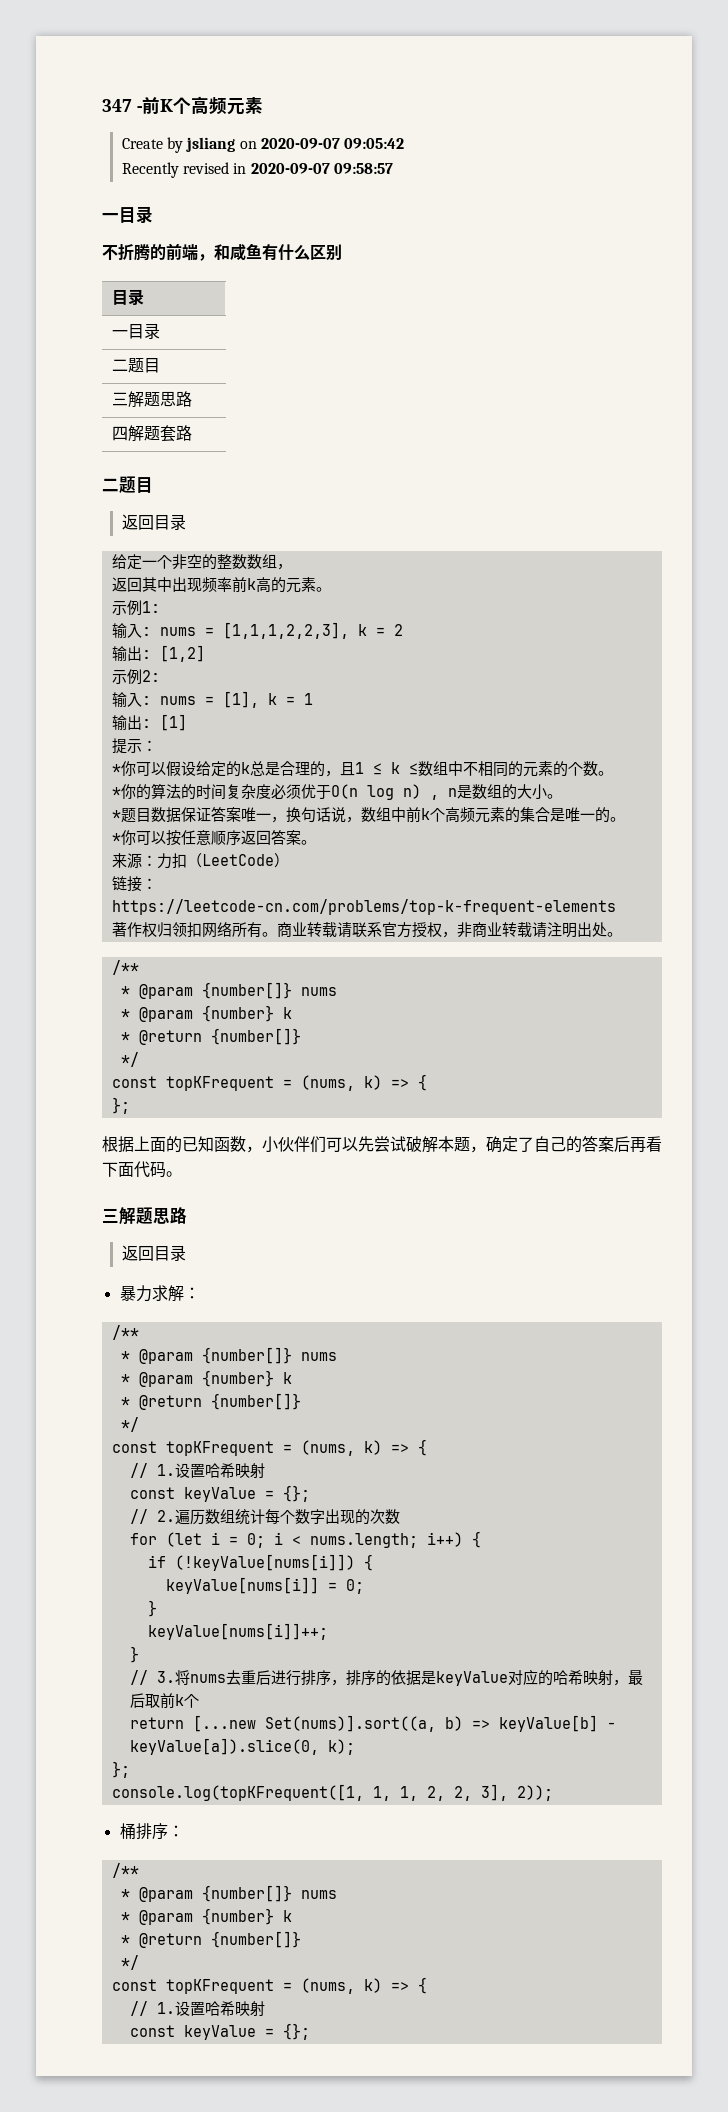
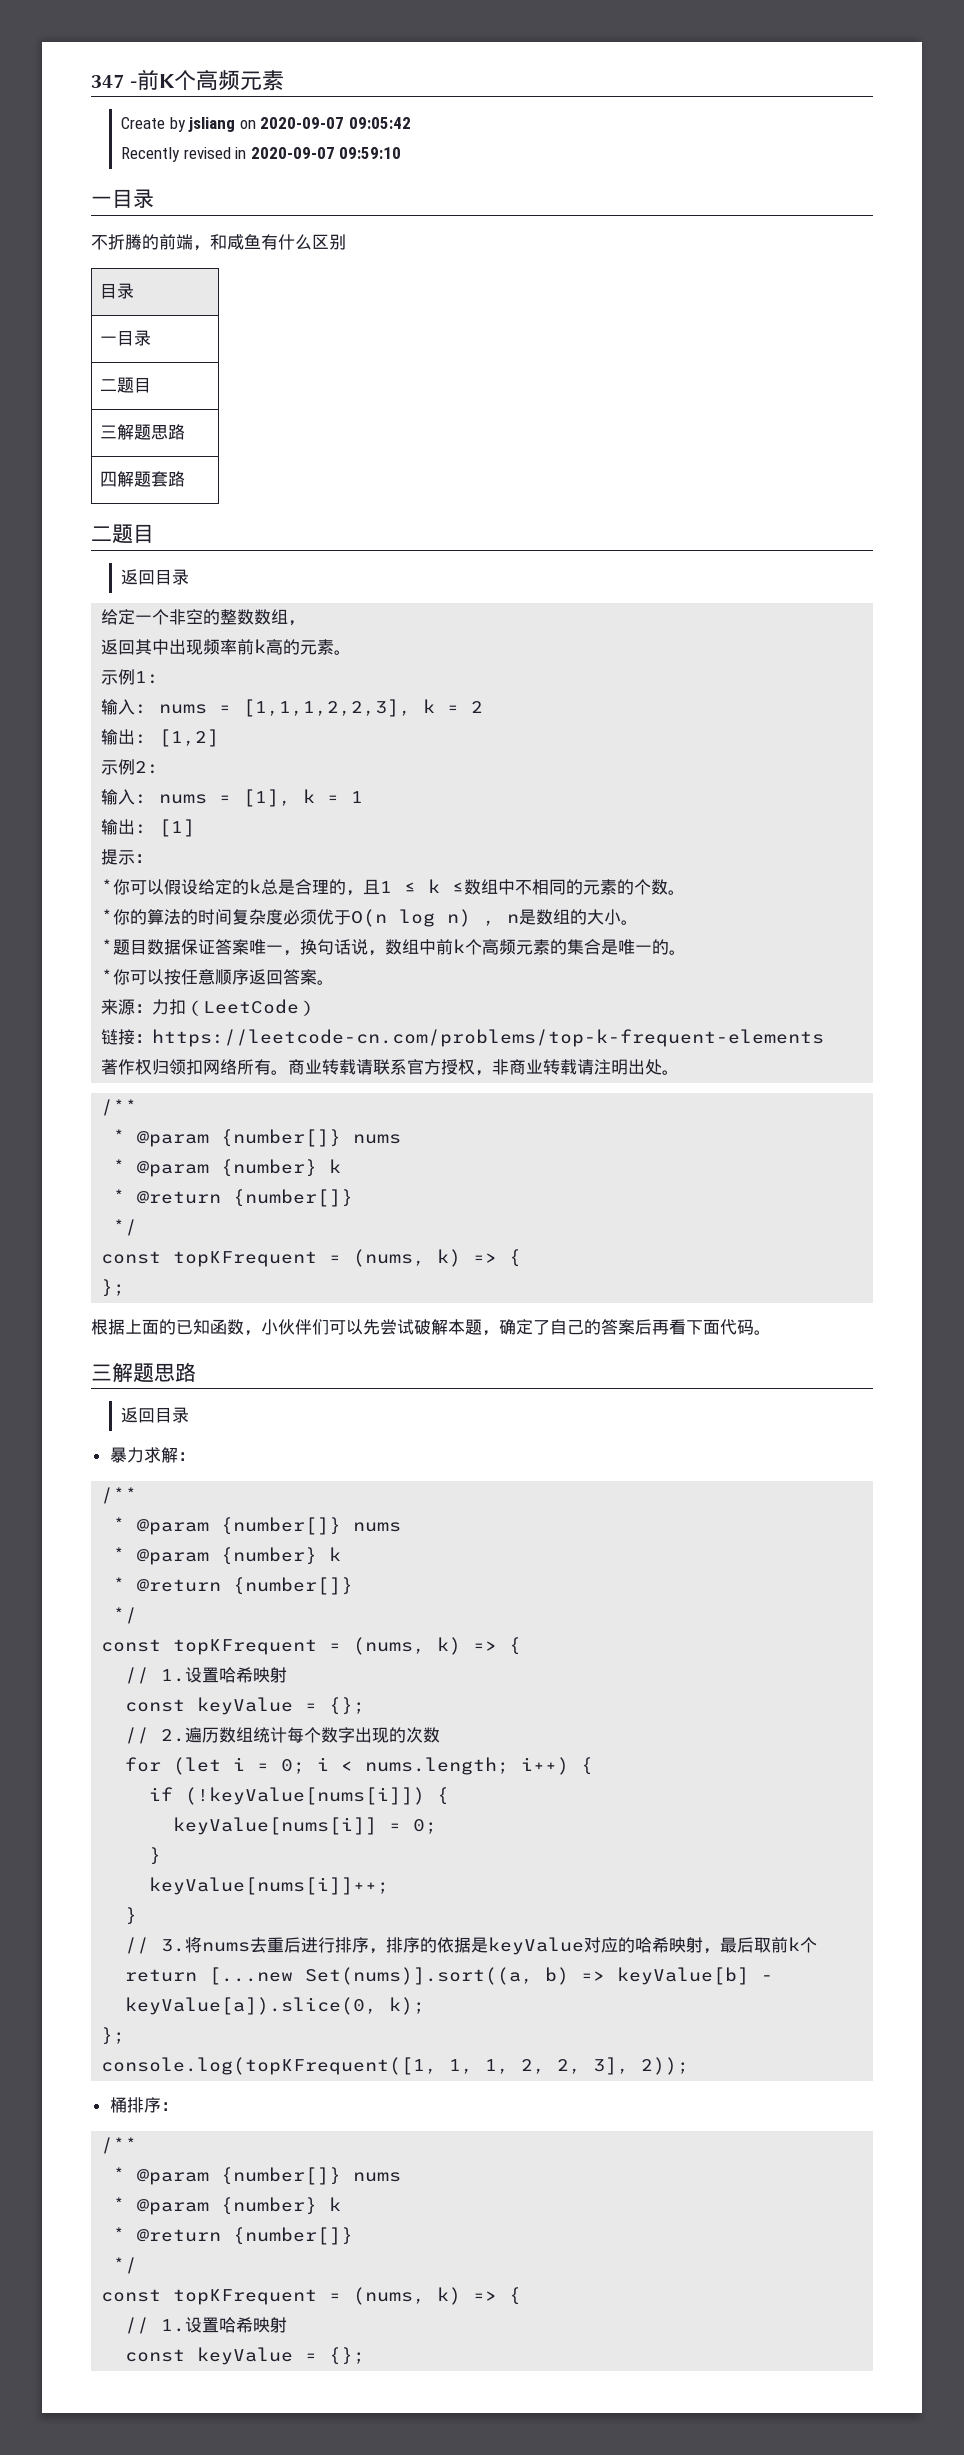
[333,163,393,174] 09:58:57 -> [339,147,402,159] 09:59:10

